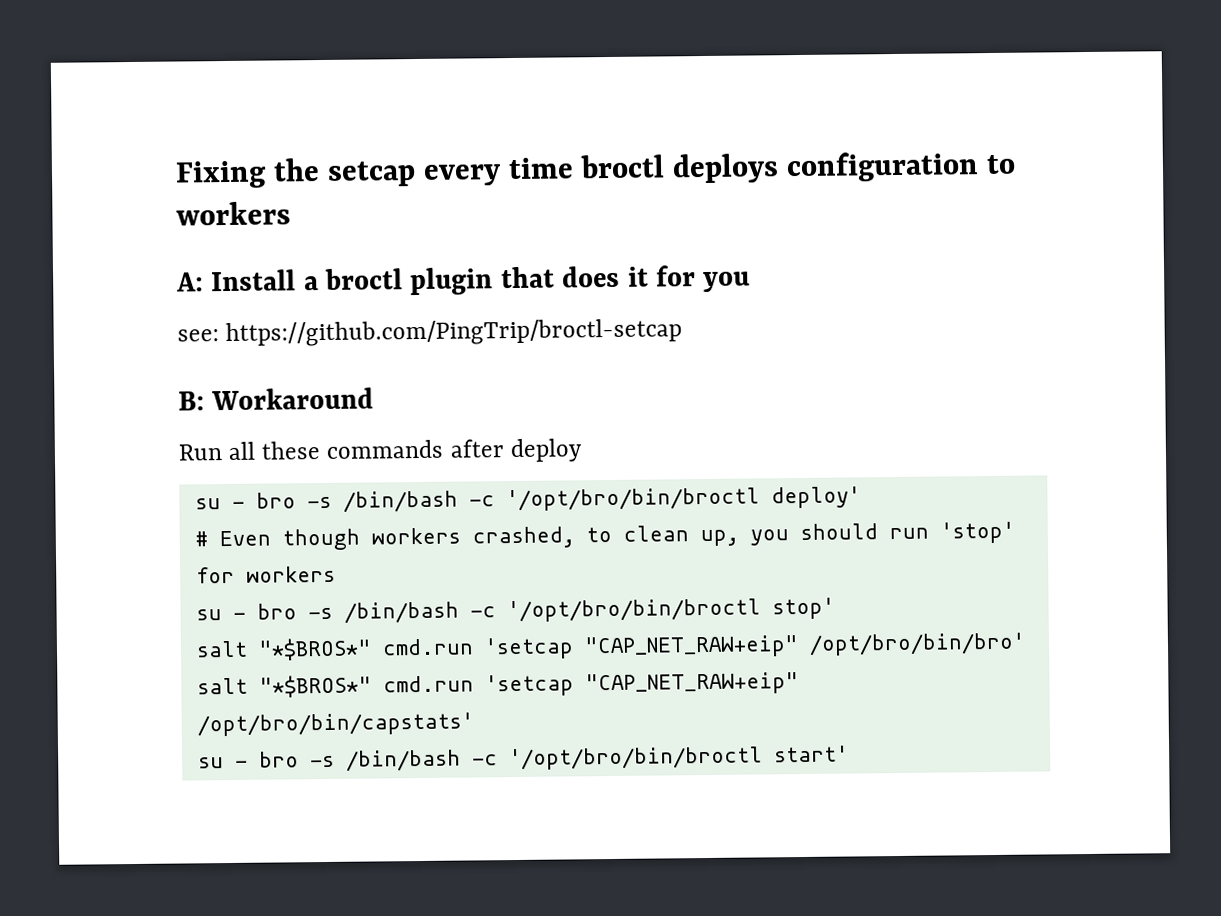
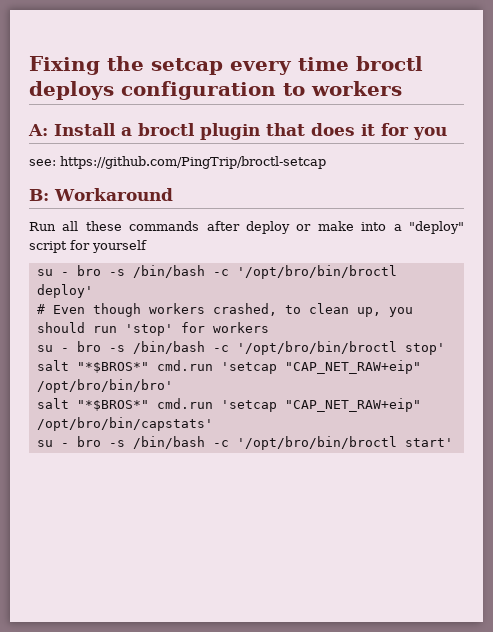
(583, 450) none -> [296,221,464,234] [29,240,147,253] or make into a "deploy" script for yourself

